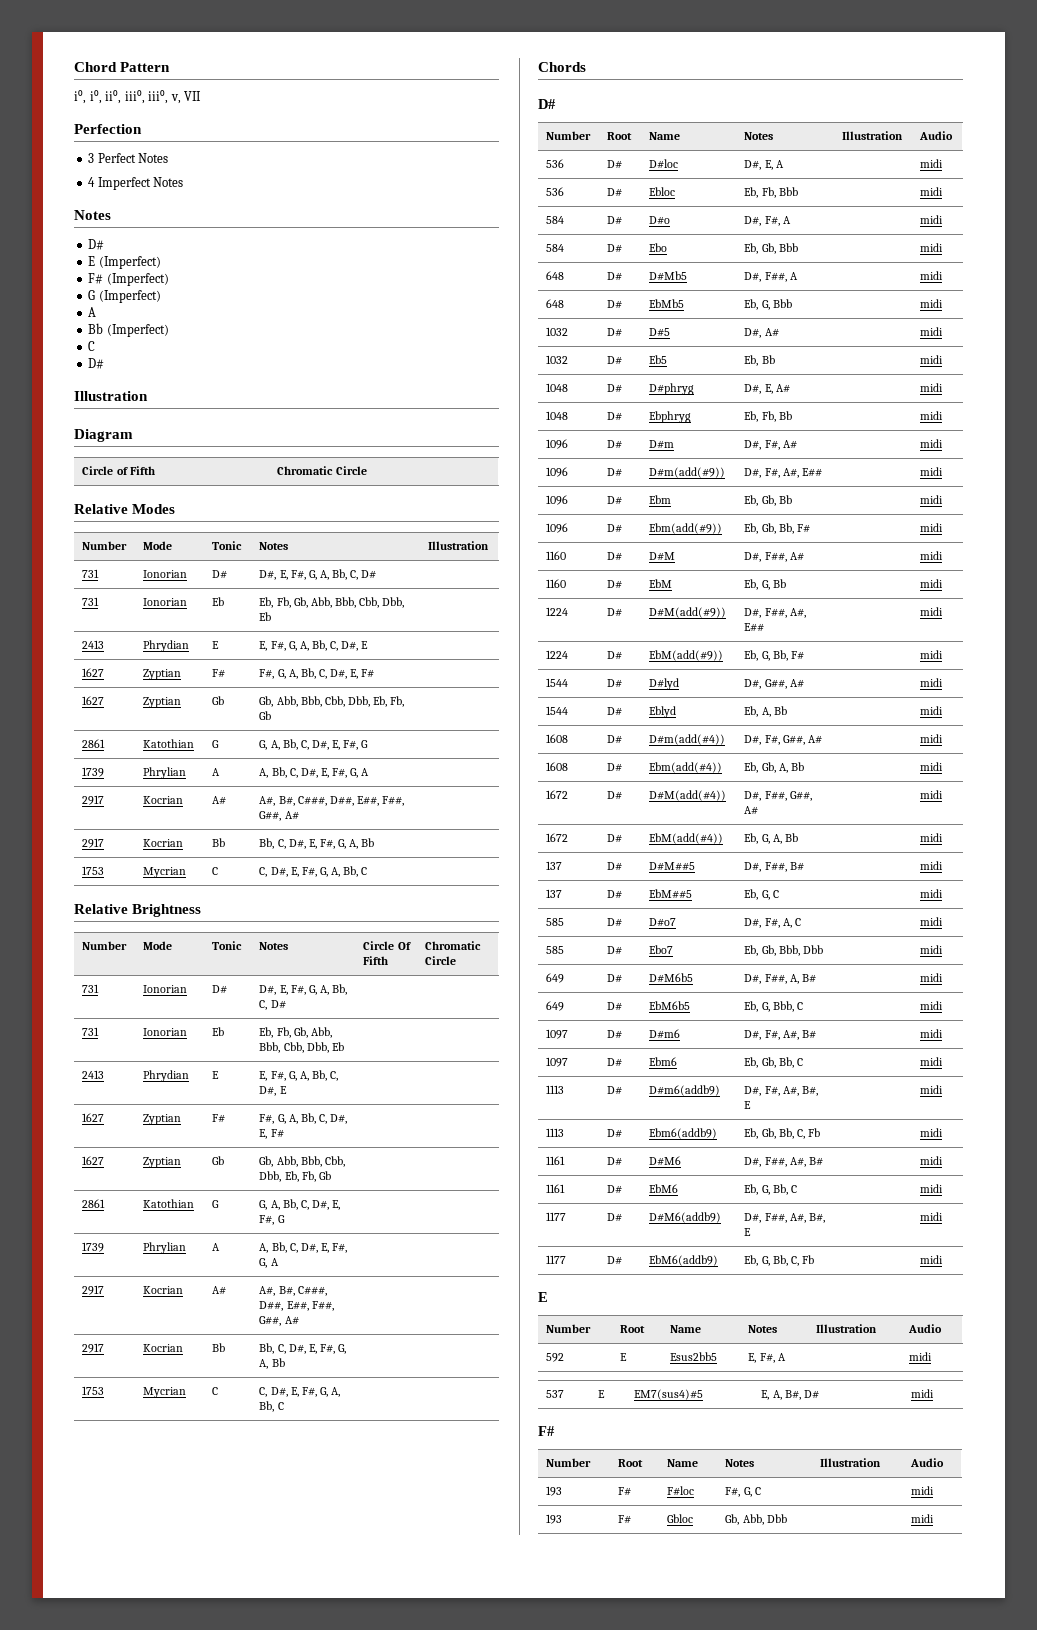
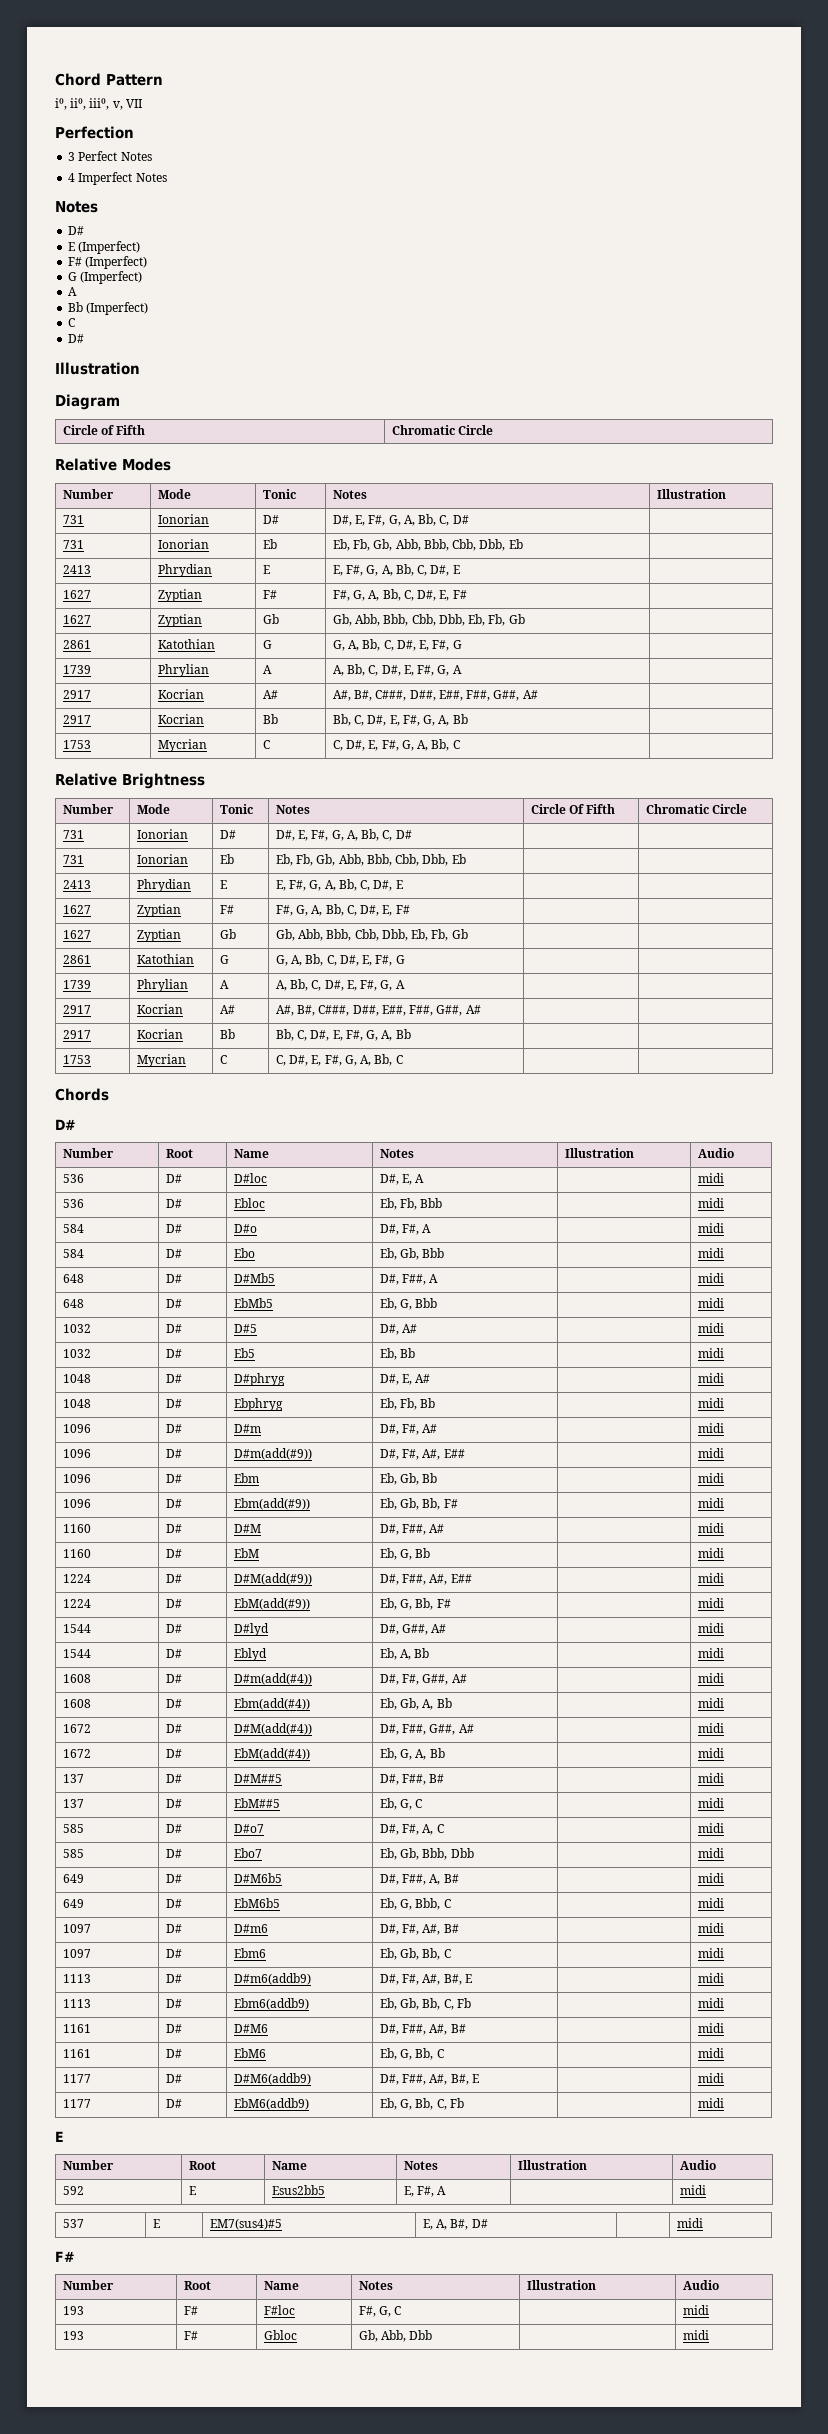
[89,90,102,104] i⁰, -> (67, 104) none
[148,90,169,104] iii⁰, -> (110, 104) none

